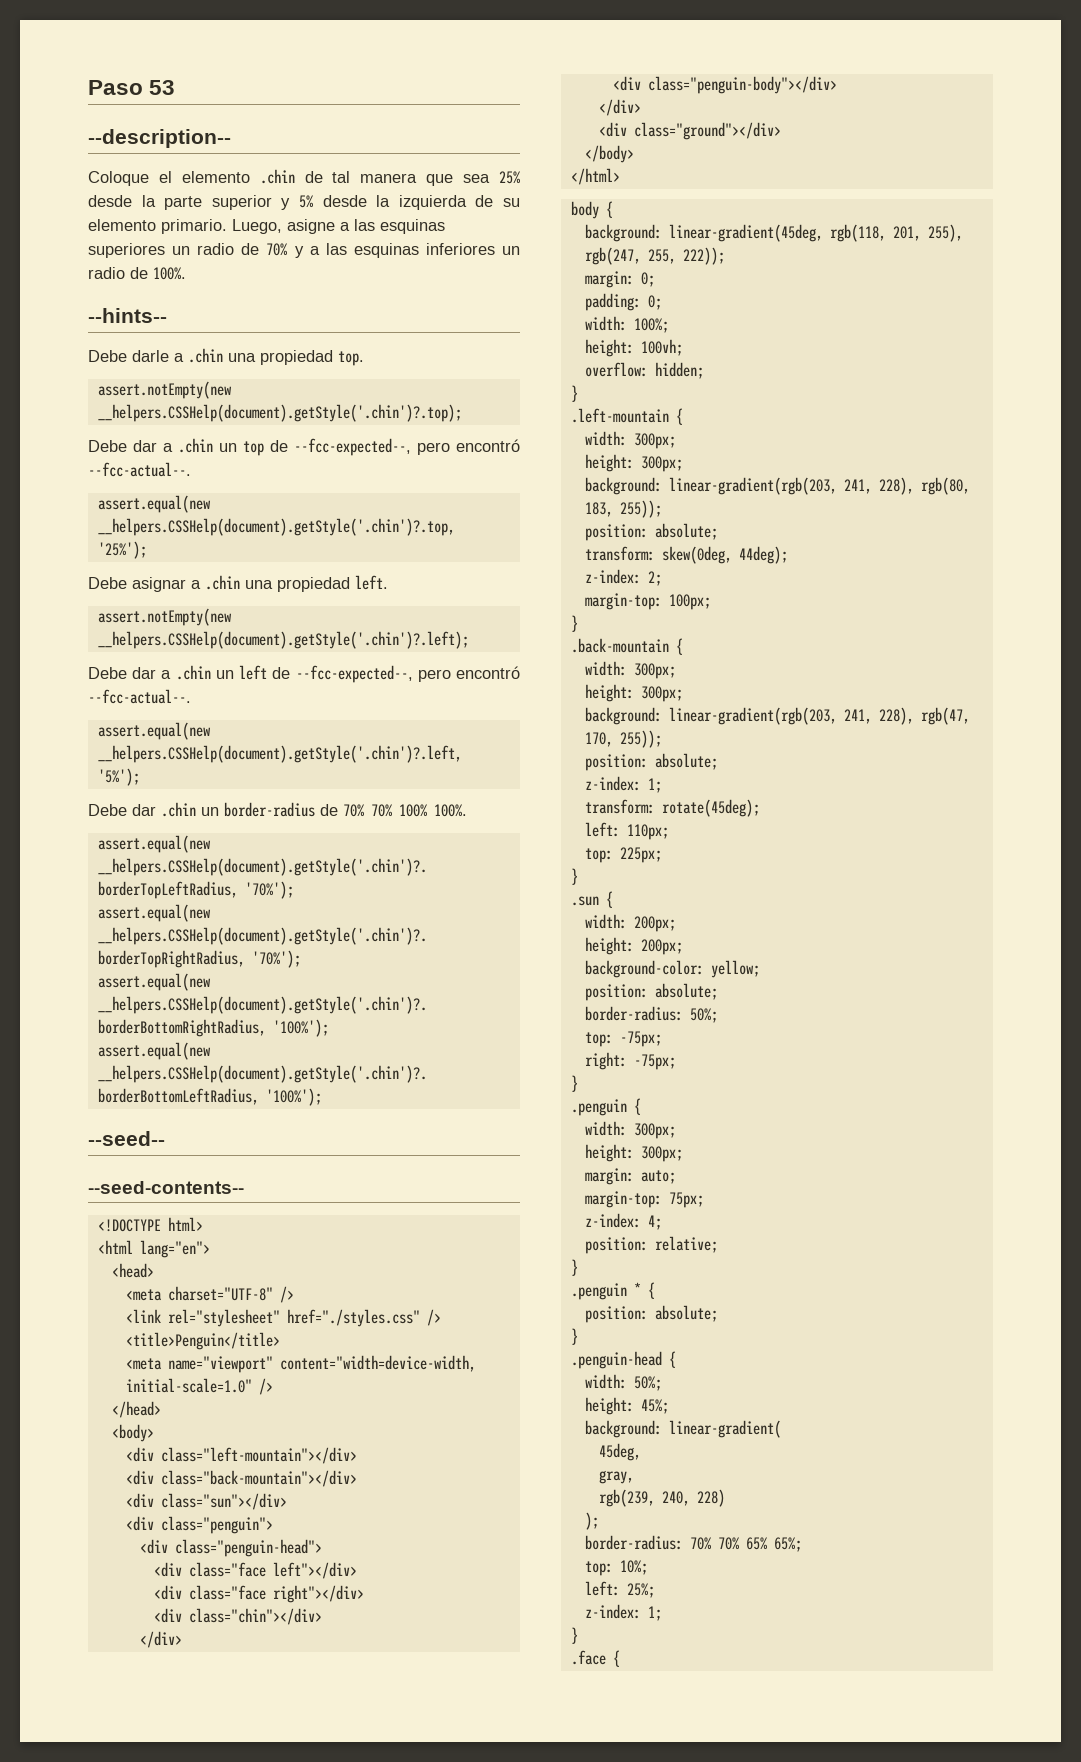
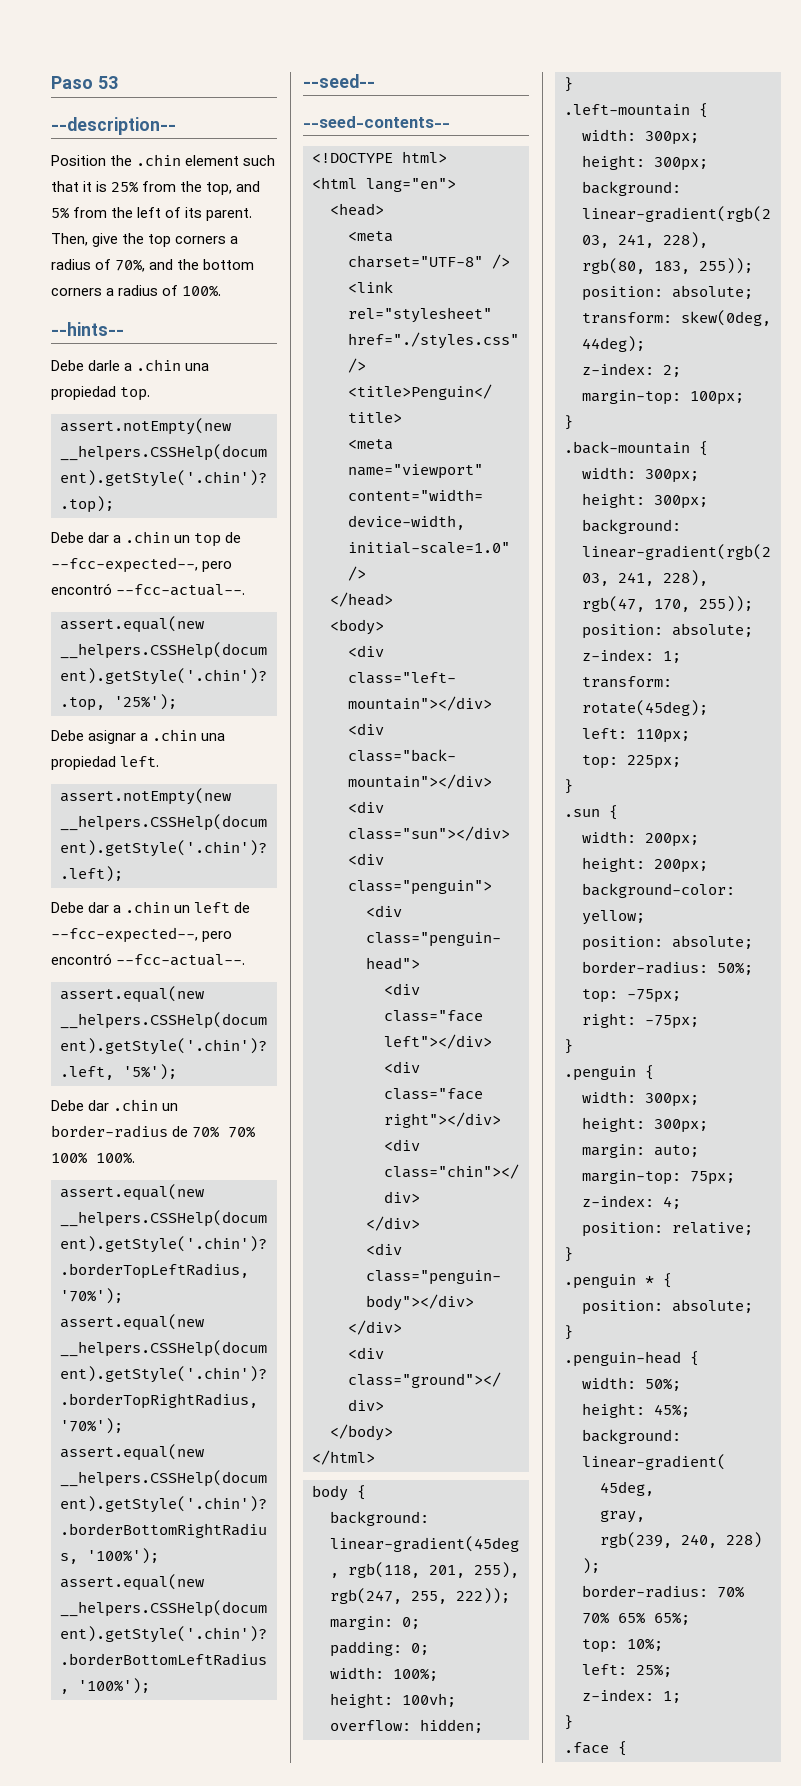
[88,169,521,186] [88,195,520,210] [88,219,445,234] [88,243,520,258] [88,267,148,279] Coloque el elemento .chin de tal manera que sea 25% desde la parte superior y 5% desde la izquierda de su elemento primario. Luego, asigne a las esquinas superiores un radio de 70% y a las esquinas inferiores un radio de -> [51,154,276,166] [51,181,261,195] [51,207,253,221] [51,233,239,247] [51,259,255,272] [51,285,179,296] Position the .chin element such that it is 25% from the top, and 5% from the left of its parent. Then, give the top corners a radius of 70%, and the bottom corners a radius of

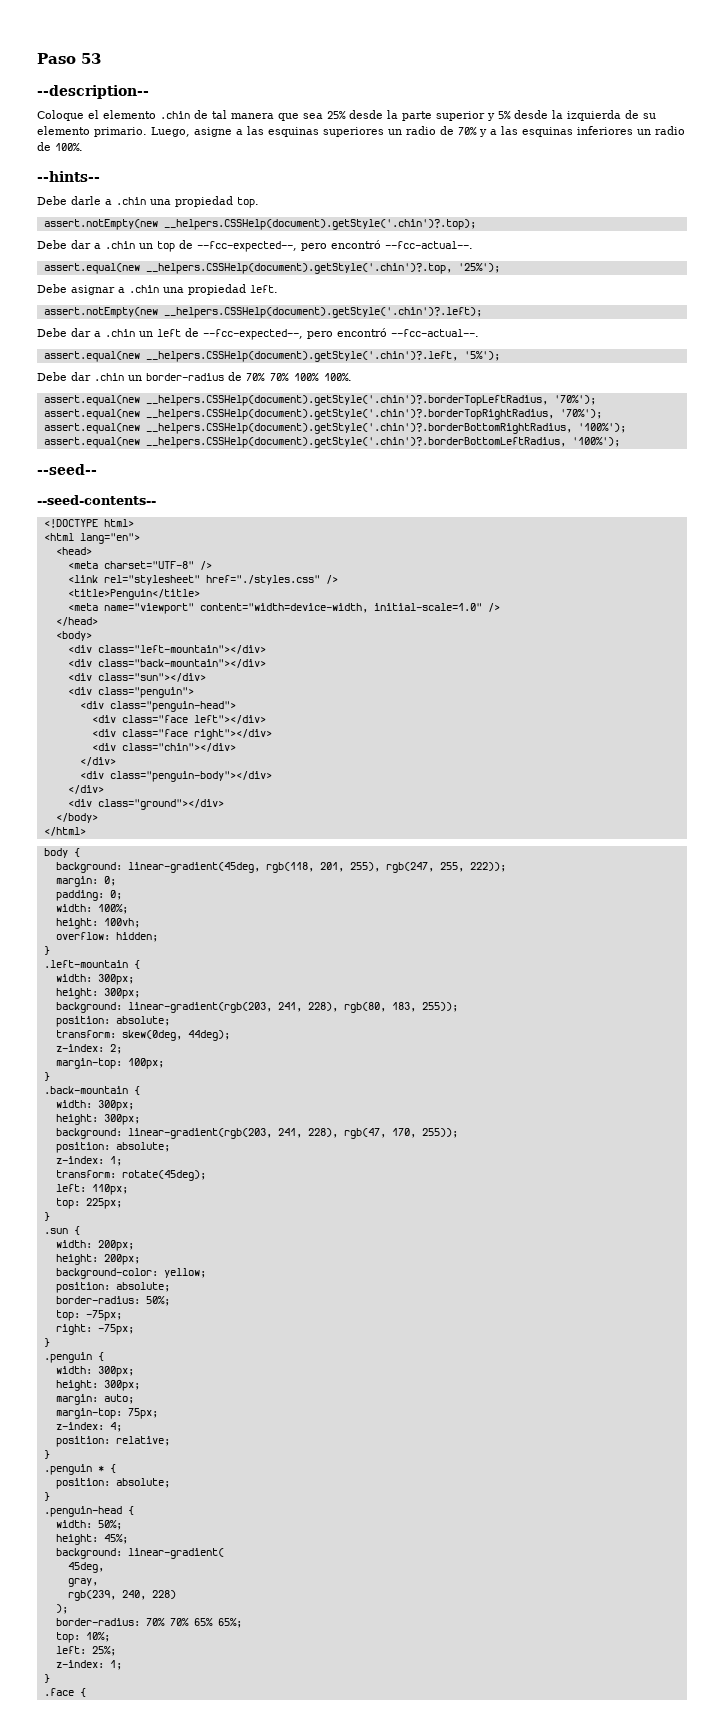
[51,154,276,166] [51,181,261,195] [51,207,253,221] [51,233,239,247] [51,259,255,272] [51,285,179,296] Position the .chin element such that it is 25% from the top, and 5% from the left of its parent. Then, give the top corners a radius of 70%, and the bottom corners a radius of -> [37,110,656,121] [37,126,685,137] [37,142,51,151] Coloque el elemento .chin de tal manera que sea 25% desde la parte superior y 5% desde la izquierda de su elemento primario. Luego, asigne a las esquinas superiores un radio de 70% y a las esquinas inferiores un radio de

